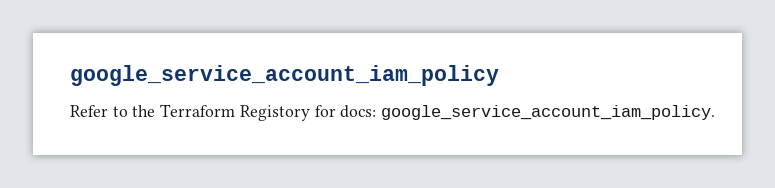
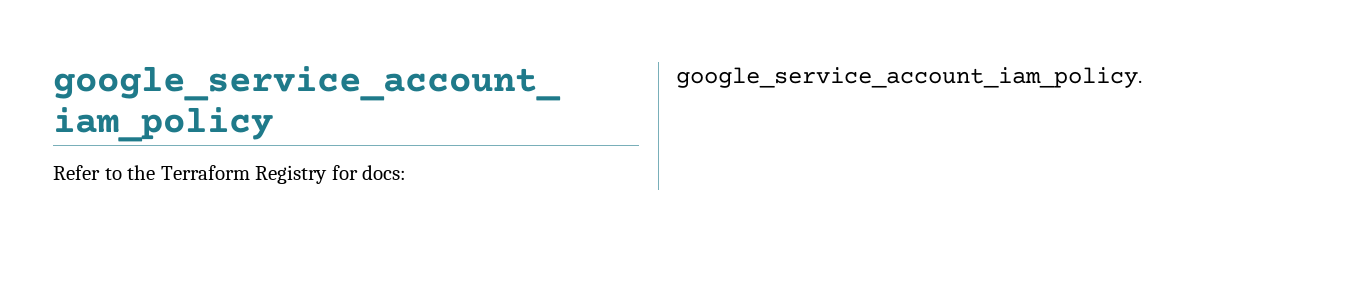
[239,105,310,121] Registory -> [255,165,328,184] Registry

